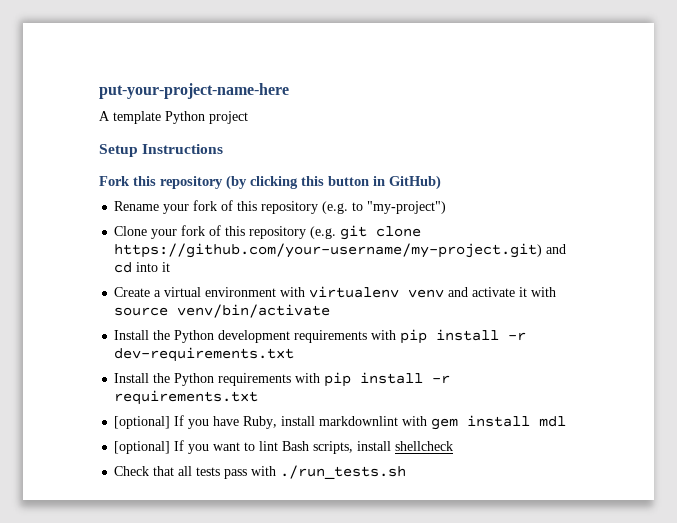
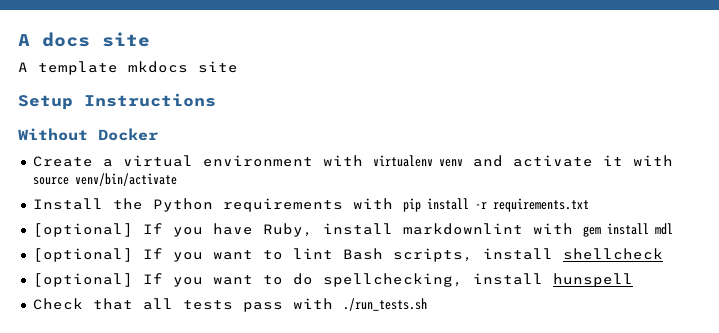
[99,83,289,99] put-your-project-name-here -> [18,32,150,47] A docs site
[165,111,248,124] Python project -> [128,61,238,73] mkdocs site
[99,175,441,190] [114,200,447,214] [114,225,422,240] [114,243,567,258] [114,262,171,273] Fork this repository (by clicking this button in GitHub) // Rename your fork of this repository (e.g. to "my-project") // Clone your fork of this repository (e.g. git clone https://github.com/your-username/my-project.git) and cd into it -> [18,128,158,141] Without Docker
[114,329,527,344] [114,347,295,362] // Install the Python development requirements with pip install -r dev-requirements.txt -> (177, 179) none
(454, 446) none -> [32,273,633,287] // [optional] If you want to do spellchecking, install hunspell

